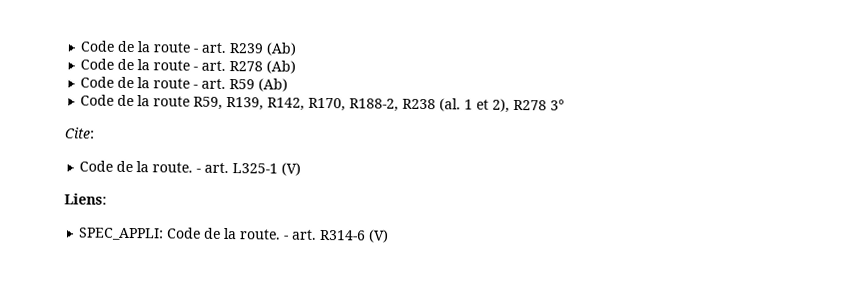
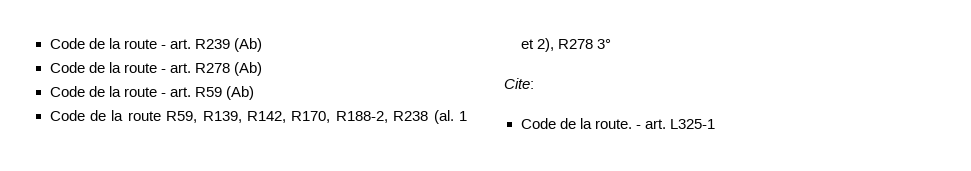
[281,162,302,176] [64,193,107,205] [78,227,390,243] (V) // Liens: // SPEC_APPLI: Code de la route. - art. R314-6 (V) -> (715, 124) none

